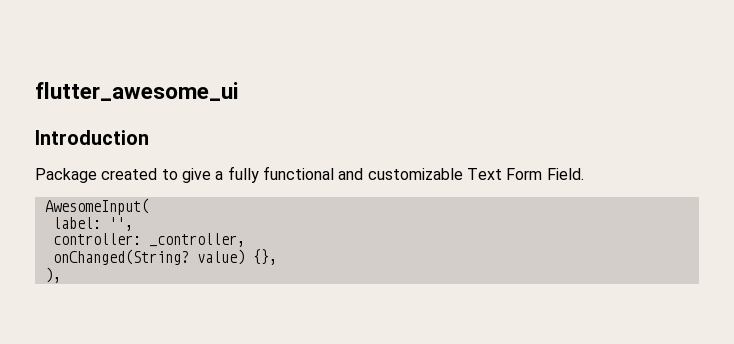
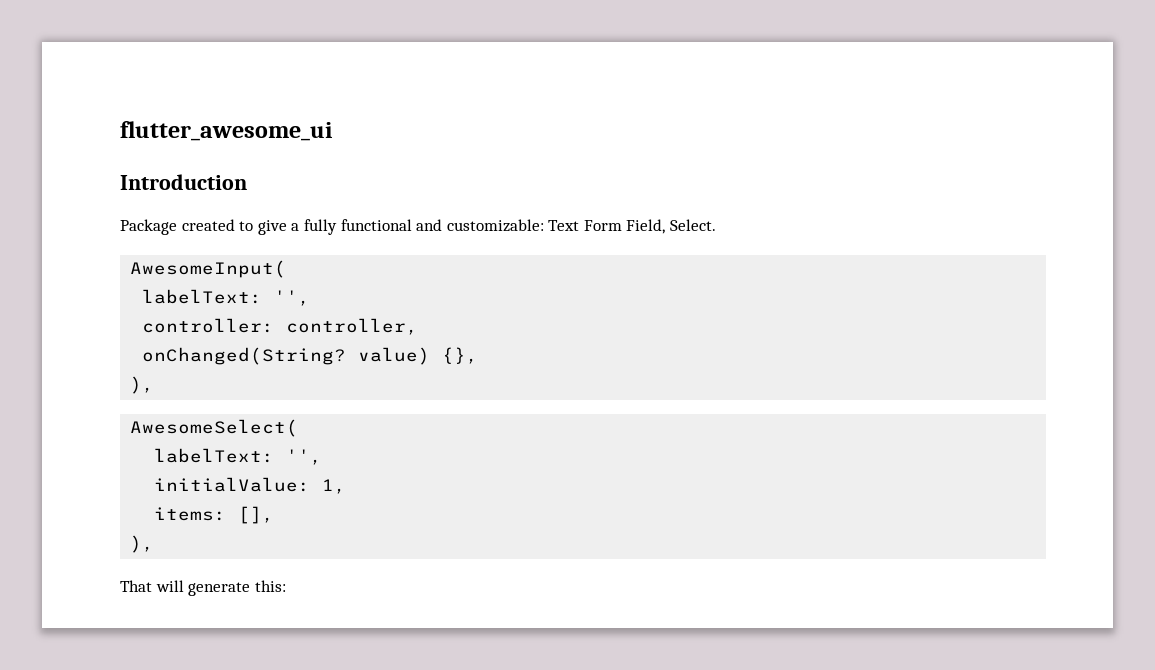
[367,168,463,180] customizable -> [446,219,544,232] customizable:
[546,168,584,180] Field. -> [626,219,717,234] Field, Select.
[52,217,101,229] label: -> [142,289,263,304] labelText:
[148,233,245,247] _controller, -> [286,318,419,335] controller,
(61, 275) none -> [130,419,299,437] [154,448,323,465] [154,477,347,494] [154,506,275,524] [130,535,155,553] [120,580,286,596] // AwesomeSelect( // labelText: '', // initialValue: 1, // items: [], // ), // That will generate this:

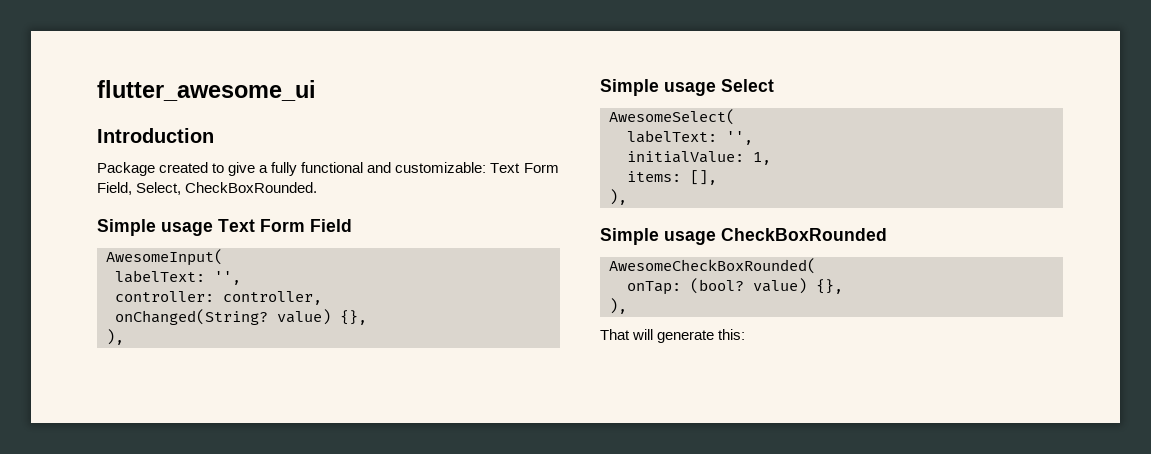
[670,219,717,231] Select. -> [136,182,318,195] [97,219,352,236] Select, CheckBoxRounded. // Simple usage Text Form Field
(155, 385) none -> [600,79,774,96] // Simple usage Select
(155, 544) none -> [600,228,887,245] [609,258,816,274] [627,278,843,295] [609,298,627,314] // Simple usage CheckBoxRounded // AwesomeCheckBoxRounded( // onTap: (bool? value) {}, // ),

